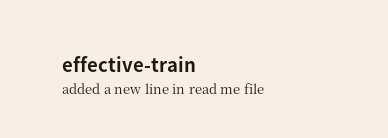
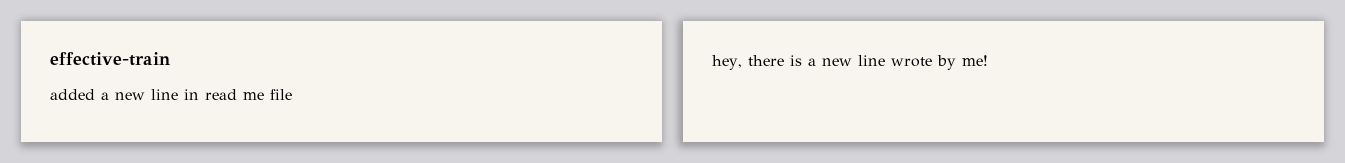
(264, 88) none -> [712,55,988,70] // hey, there is a new line wrote by me!

